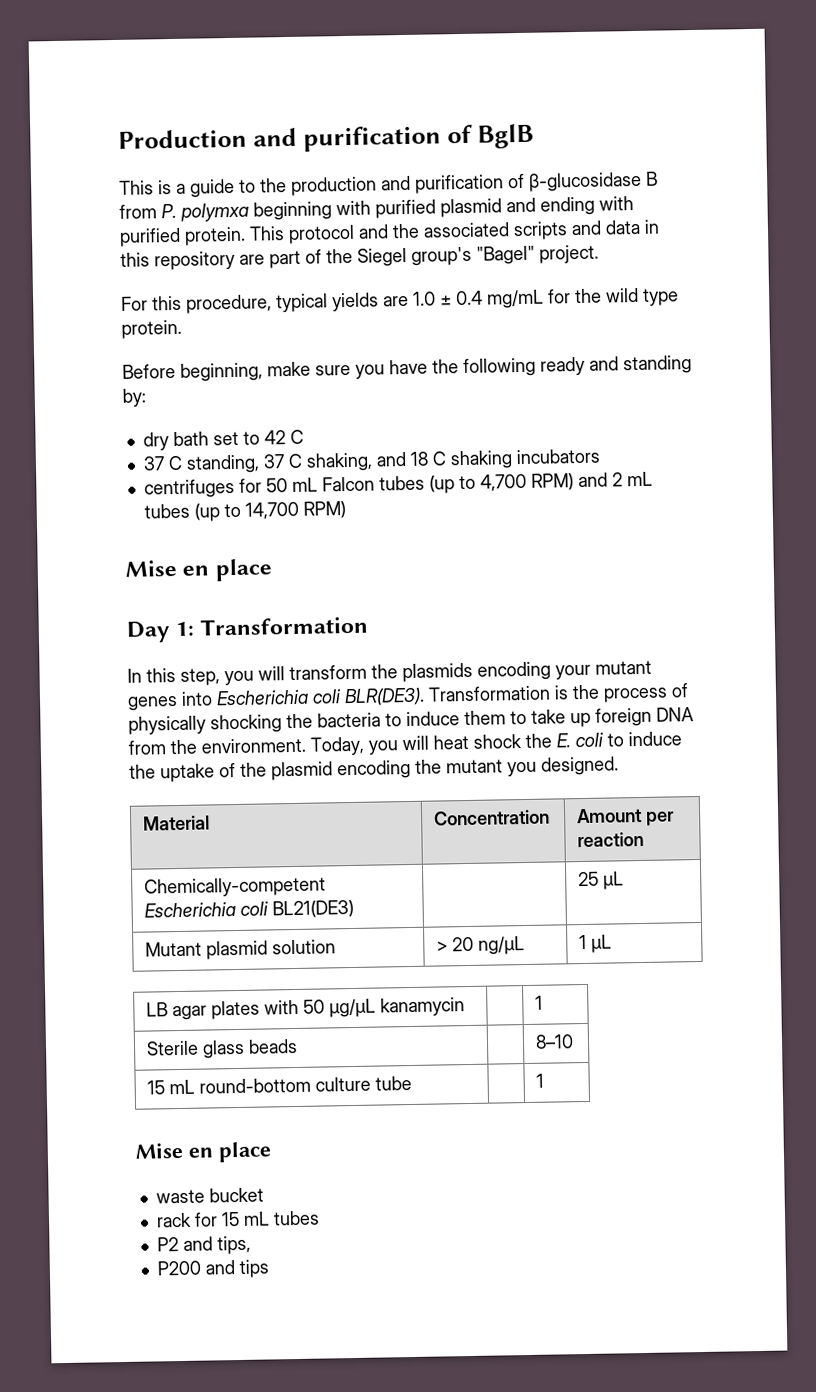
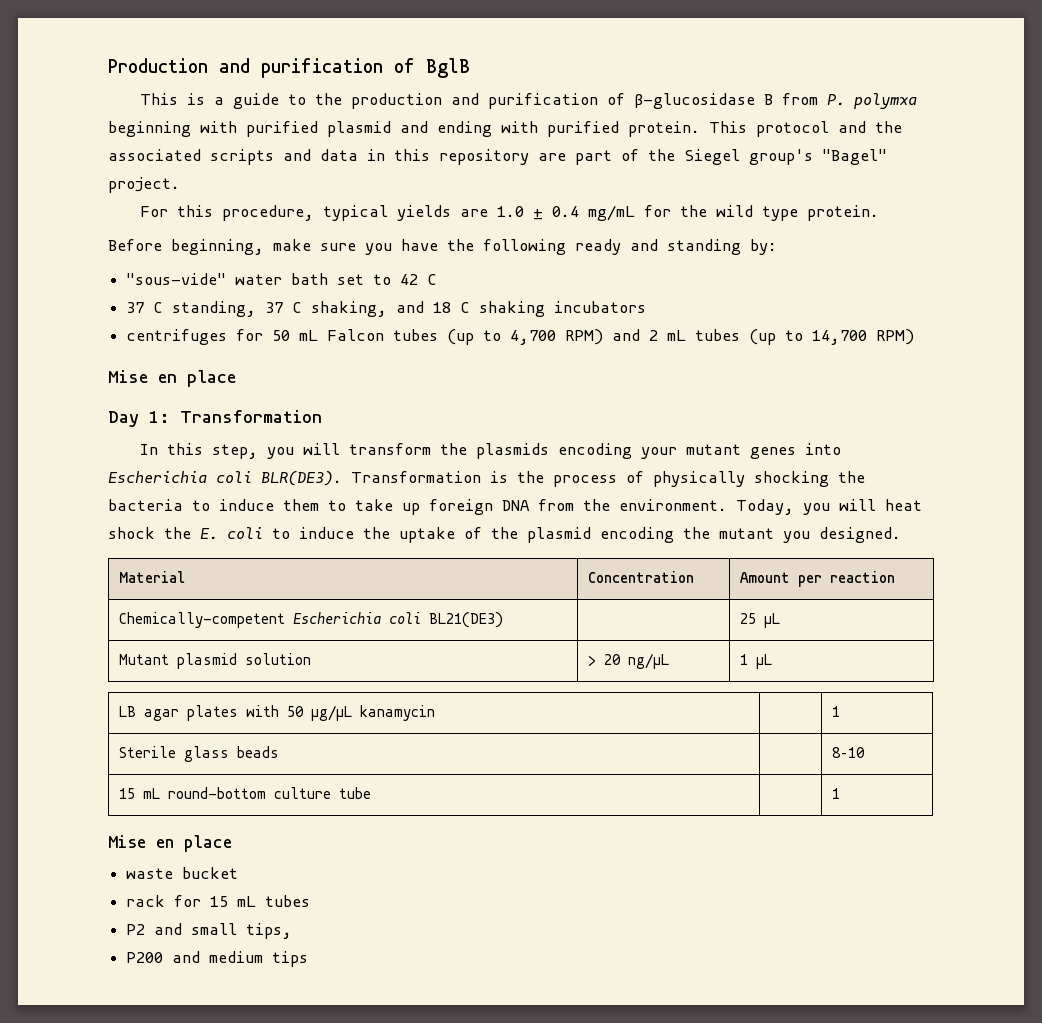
[142,432,169,451] dry -> [126,273,283,285] "sous-vide" water
(213, 1243) none -> [191,923,238,935] small
(235, 1267) none -> [209,951,264,963] medium

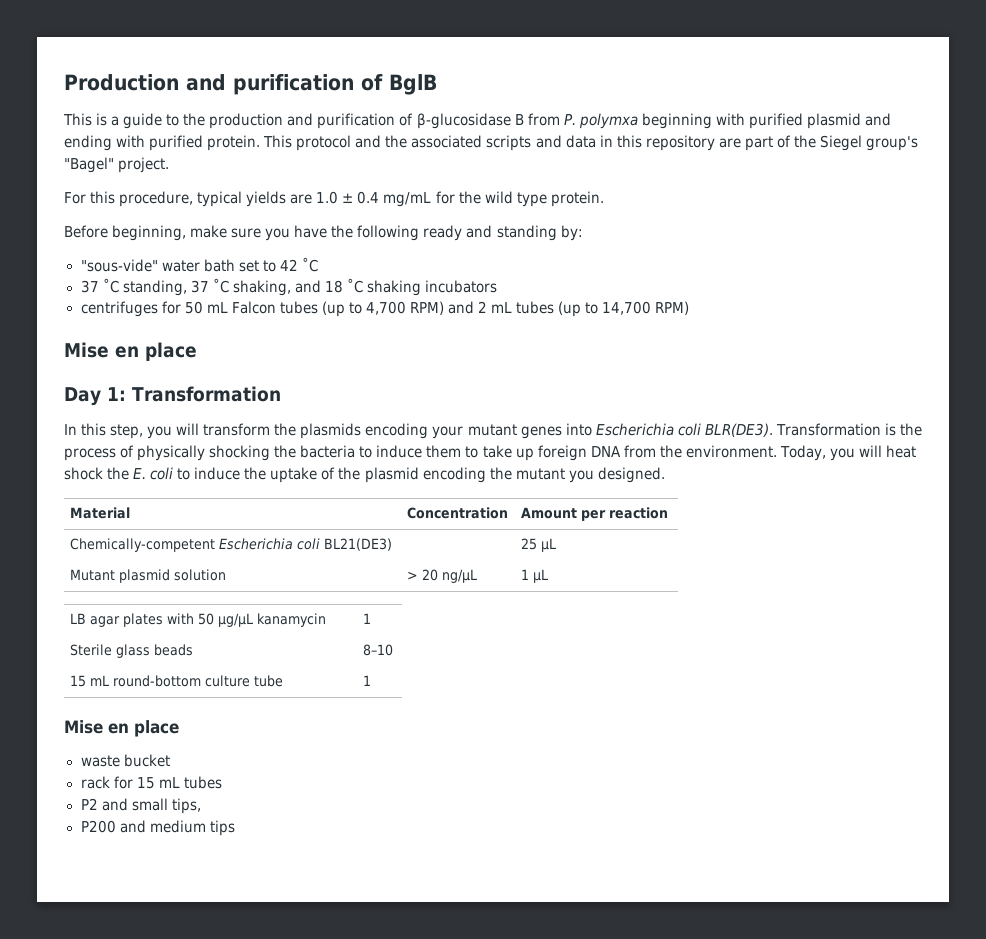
[427,274,438,285] [126,302,164,313] C // 37 C -> [301,257,318,272] [80,278,119,293] ˚C // 37 ˚C
[292,302,303,313] C -> [212,278,229,293] ˚C
[460,302,471,313] C -> [346,278,363,293] ˚C

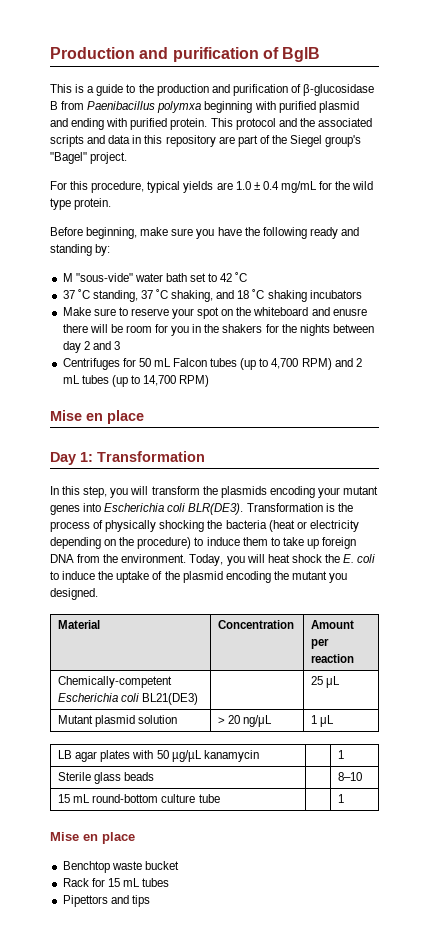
[563,114,576,125] P. -> [87,101,156,110] Paenibacillus
(583, 233) none -> [62,273,73,282] M
[80,301,158,317] centrifuges -> [62,307,367,319] [62,324,374,336] [62,341,120,353] [62,358,120,370] Make sure to reserve your spot on the whiteboard and enusre there will be room for you in the shakers for the nights between day 2 and 3 // Centrifuges
(356, 451) none -> [268,520,359,532] [50,537,192,549] (heat or electricity depending on the procedure)
(179, 728) none -> [62,861,110,873] Benchtop
[80,776,110,789] rack -> [62,878,89,887] Rack
[80,798,201,814] [80,820,206,833] P2 and small tips, // P200 and medium -> [62,895,129,907] Pipettors and

